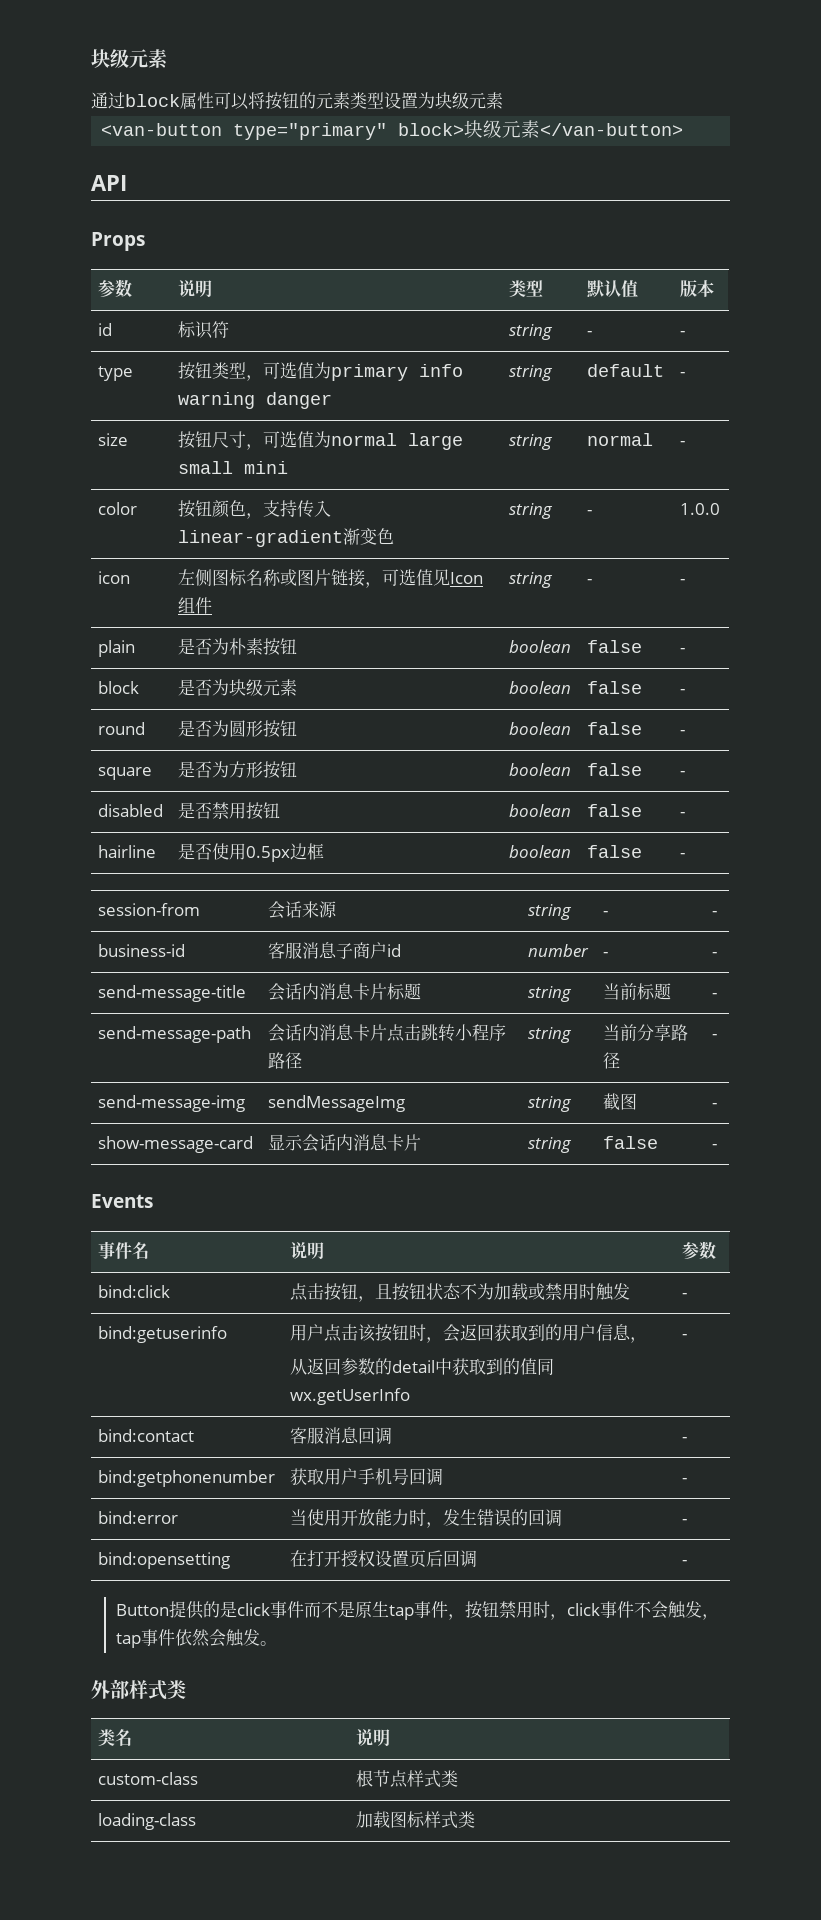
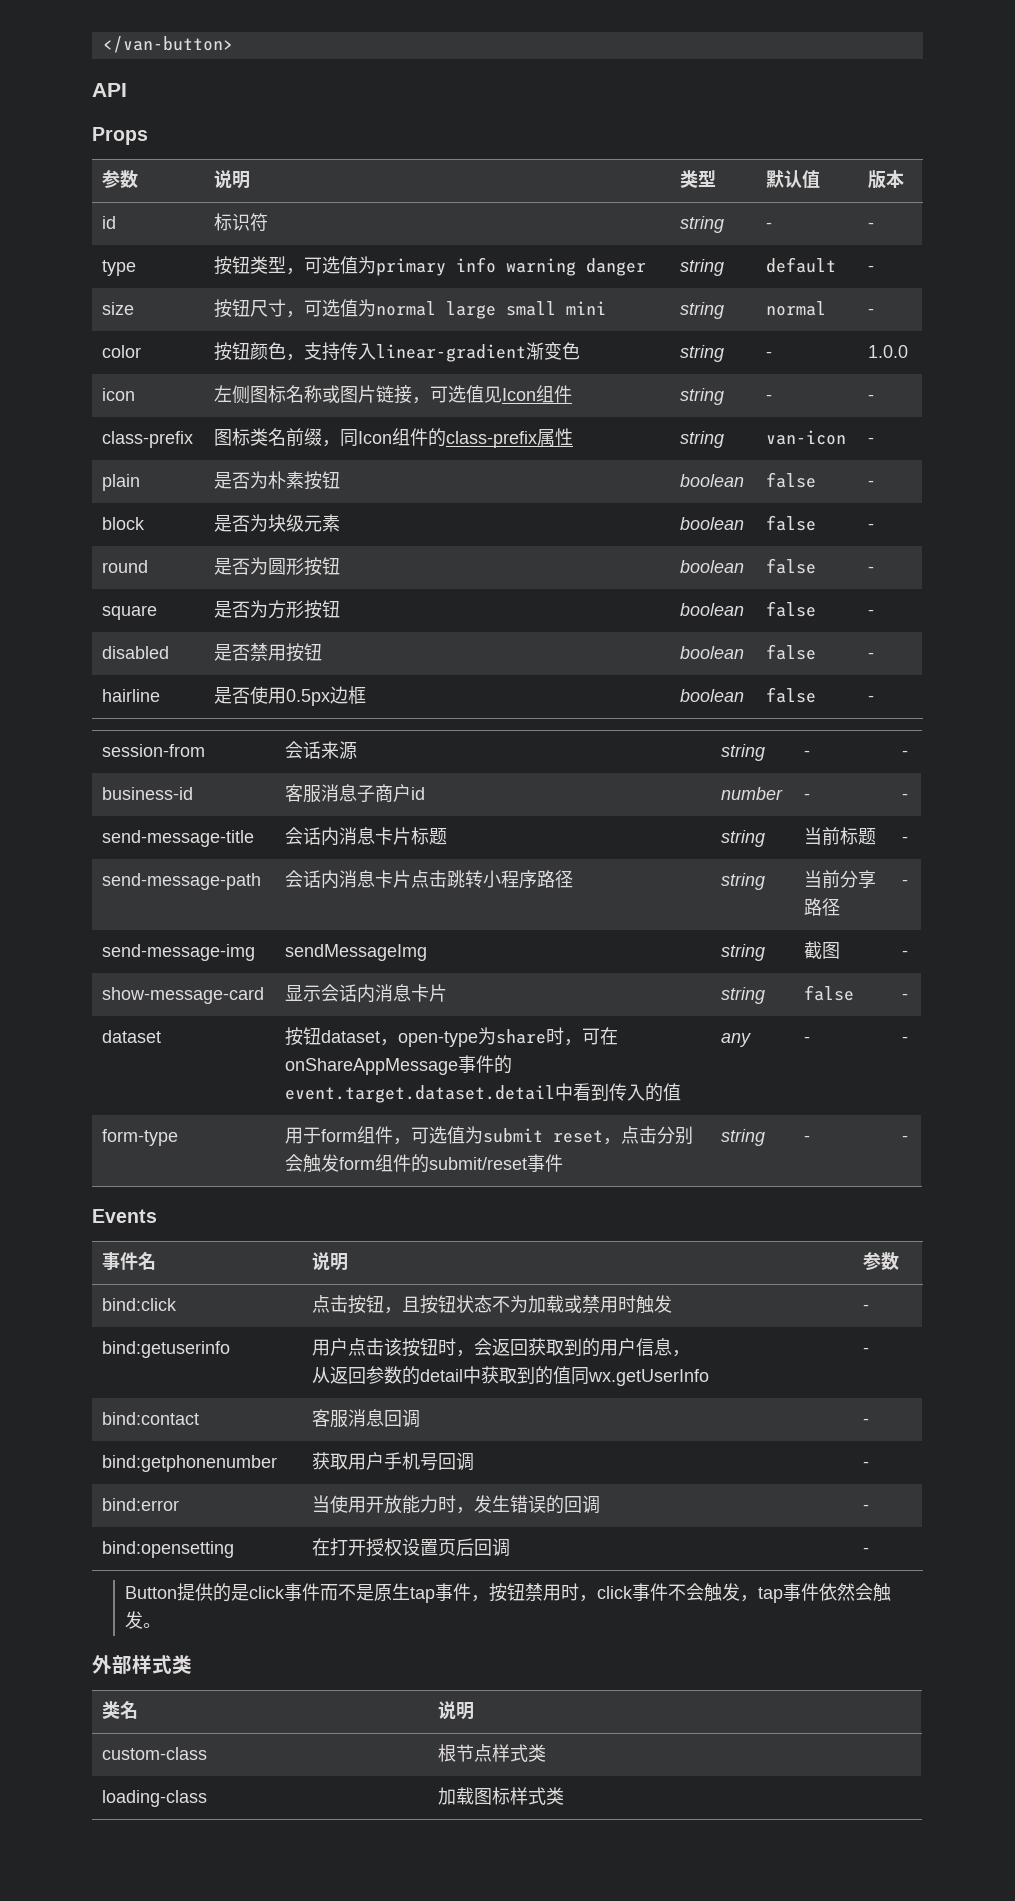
[91,49,168,69] [91,92,503,110] [101,120,541,140] 块级元素 // 通过block属性可以将按钮的元素类型设置为块级元素 // <van-button type="primary" block>块级元素 -> (102, 44) none
(686, 581) none -> [102,431,194,448] [214,428,574,448] [680,431,725,448] [766,430,847,445] [868,437,875,444] // class-prefix | 图标类名前缀，同Icon组件的class-prefix属性 | string | van-icon | -
(718, 1146) none -> [102,1030,162,1043] [285,1027,619,1047] [285,1055,513,1075] [285,1083,682,1103] [721,1033,752,1047] [804,1036,811,1043] [902,1036,909,1043] [102,1129,179,1146] [285,1126,694,1145] [285,1154,564,1173] [721,1129,766,1146] [804,1135,811,1142] [902,1135,909,1142] // dataset | 按钮dataset，open-type为share时，可在onShareAppMessage事件的event.target.dataset.detail中看到传入的值 | any | - | - // form-type | 用于form组件，可选值为submit reset，点击分别会触发form组件的submit/reset事件 | string | - | -

